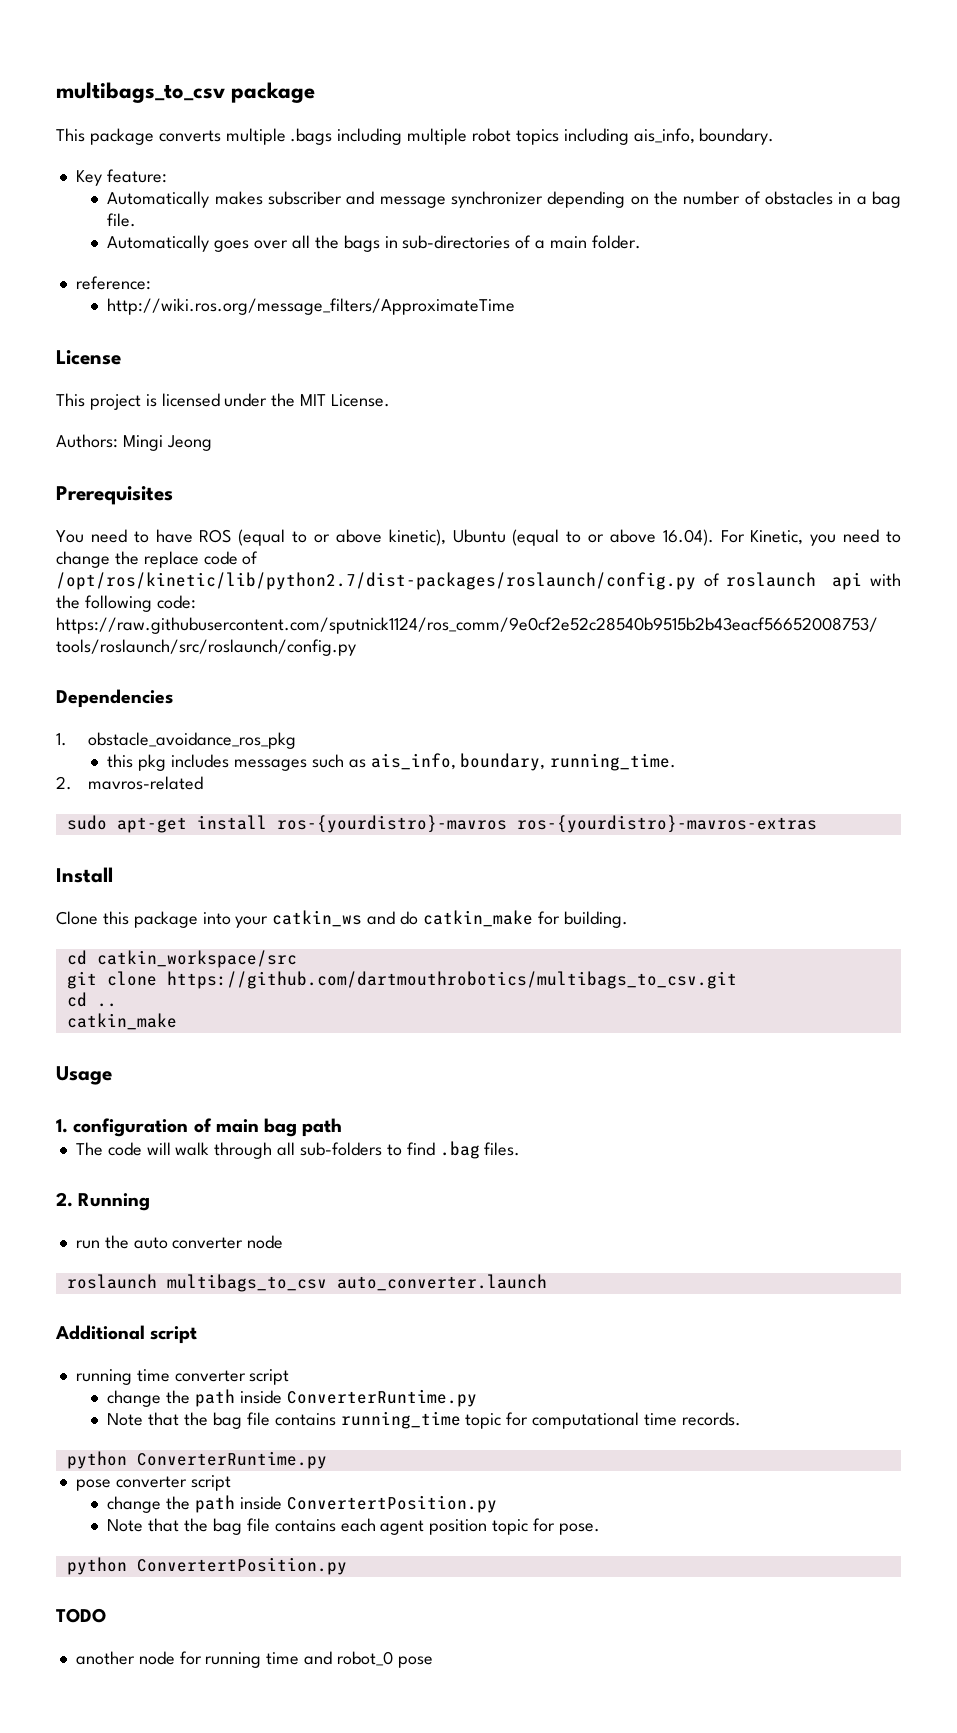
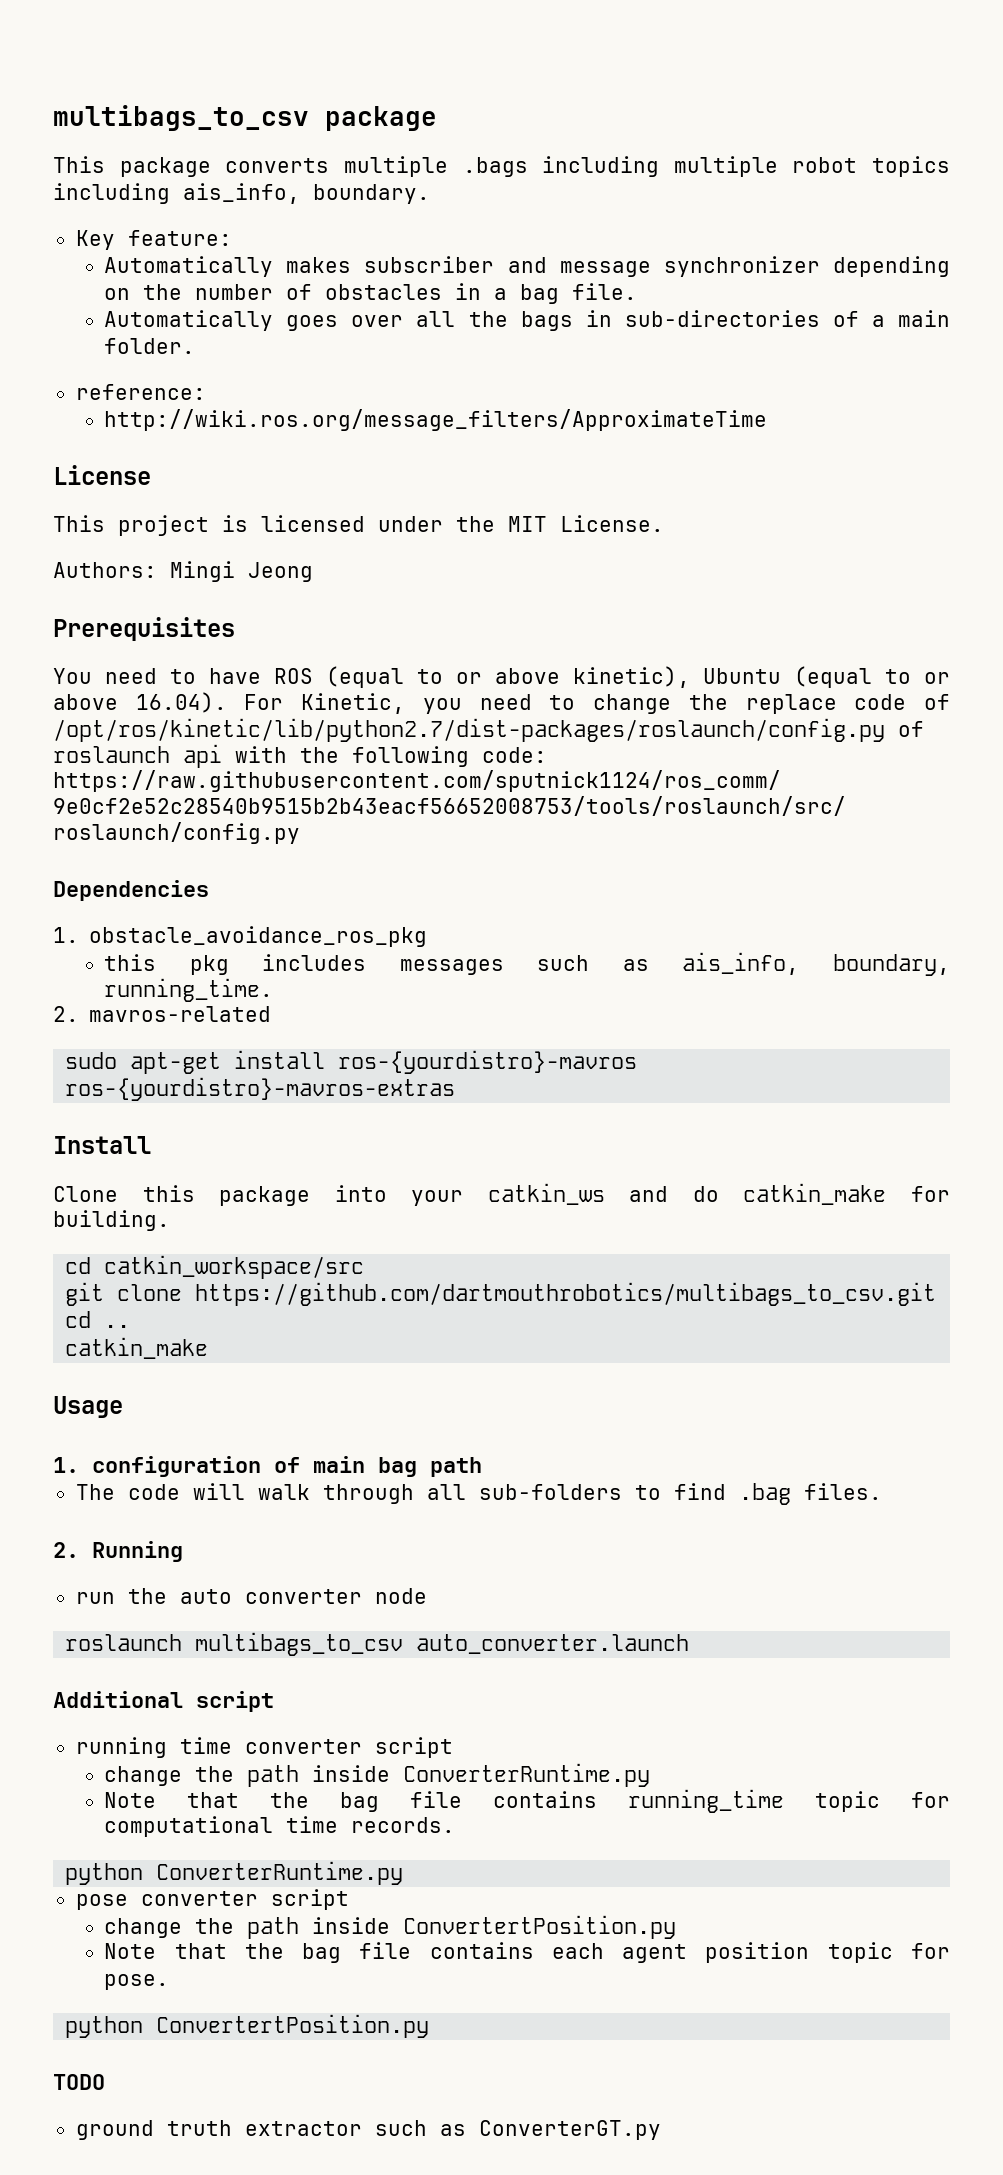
[75,1651,433,1668] another node for running time and robot_0 pose -> [75,2120,661,2140] ground truth extractor such as ConverterGT.py

